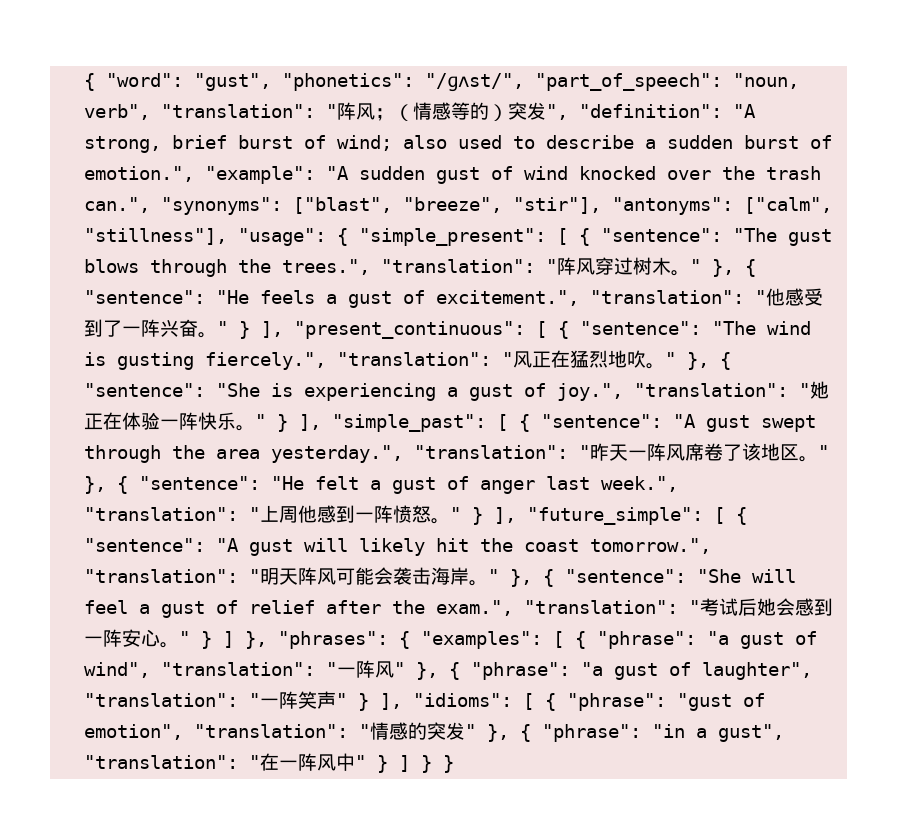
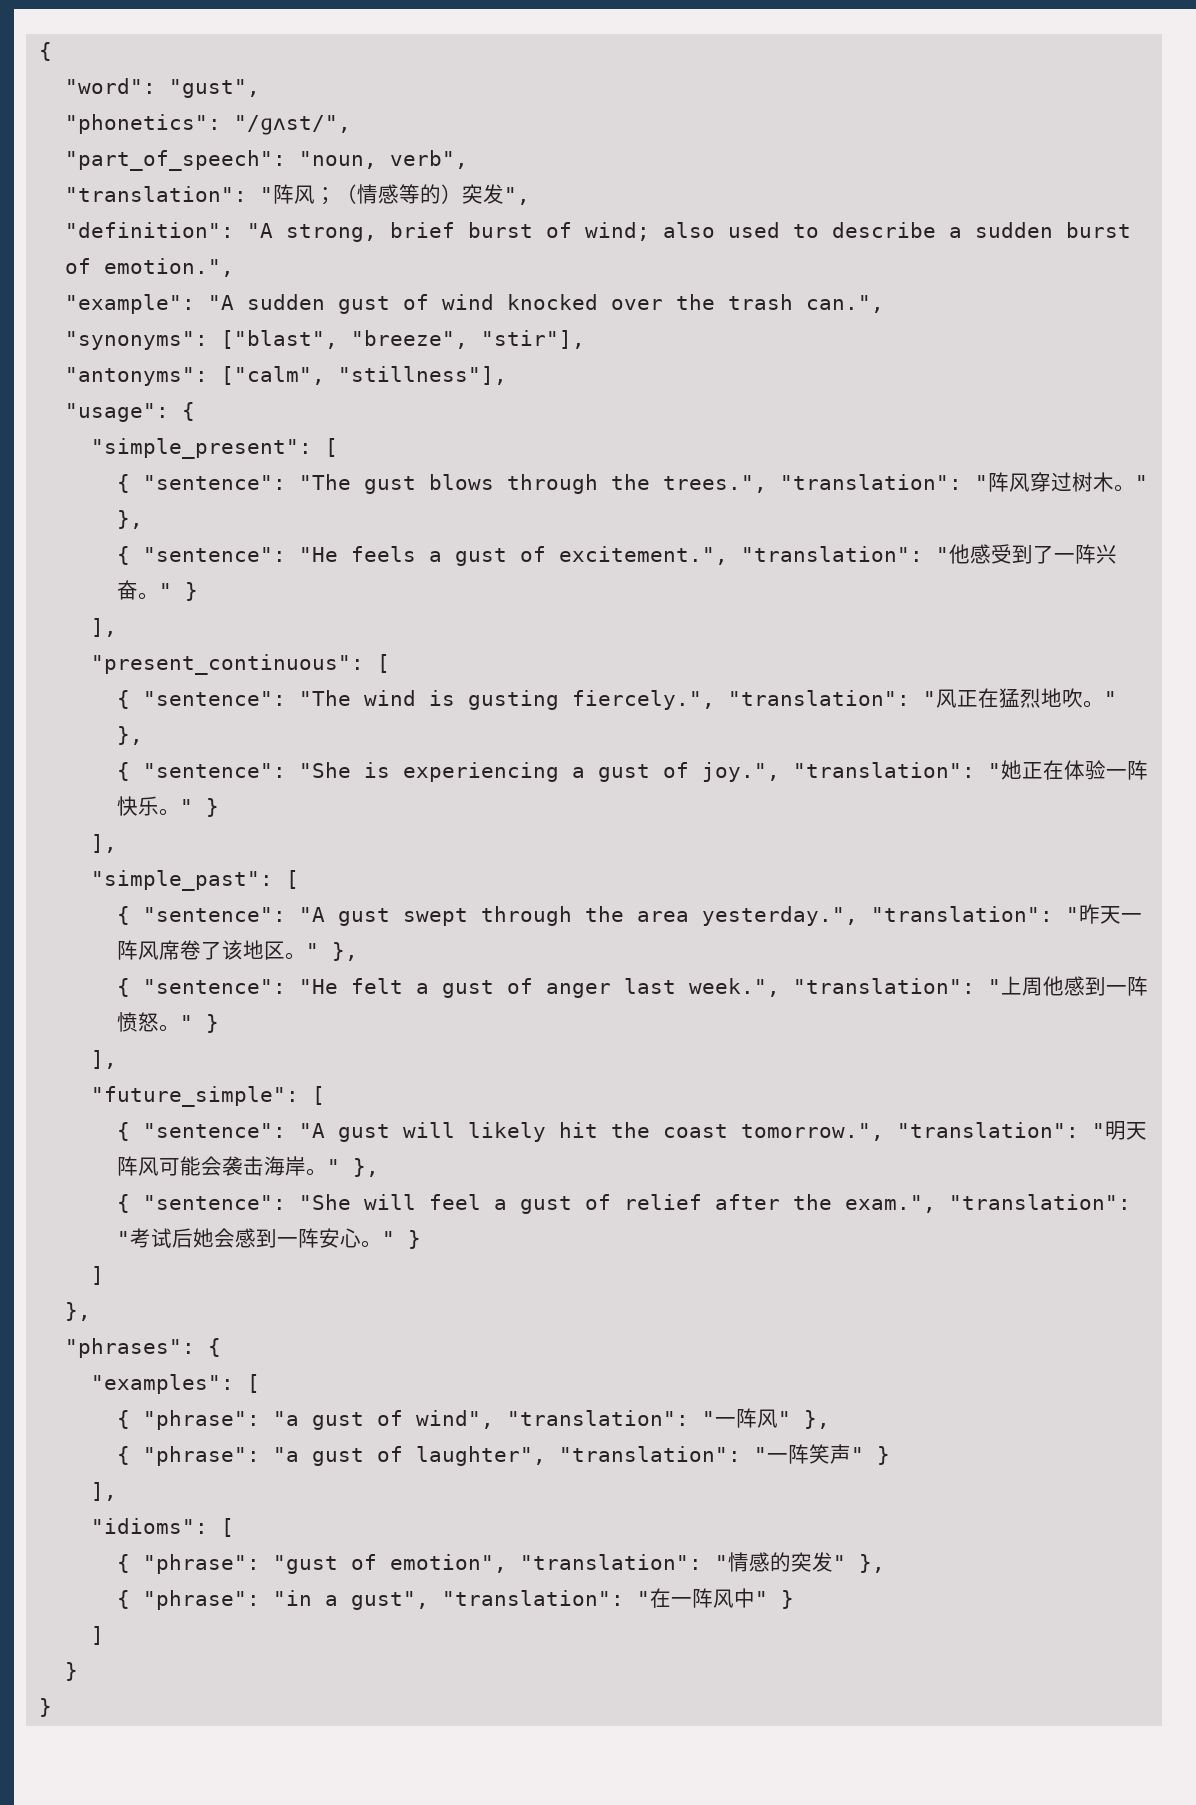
[84,73,95,91] { -> [38,42,52,61] { //
(271, 82) none -> (260, 88) //
(524, 82) none -> (351, 125) //
(150, 112) none -> (468, 159) //
(568, 112) none -> (530, 196) //
(194, 174) none -> (234, 267) //
(150, 205) none -> (884, 304) //
(601, 205) none -> (585, 339) //
(227, 236) none -> (507, 375) //
(348, 237) none -> (195, 411) //
(568, 236) none -> (338, 447) //
(734, 268) none -> (143, 519) //
[261,321,283,338] ], -> [90,618,117,637] // ], //
(547, 329) none -> (390, 663) //
(709, 361) none -> (143, 735) //
[299,414,321,431] ], -> [90,834,117,853] // ], //
(508, 422) none -> (299, 879) //
(106, 485) none -> (358, 951) //
[494,507,516,524] ], -> [90,1050,117,1069] // ], //
(725, 515) none -> (325, 1095) //
(532, 578) none -> (379, 1167) //
[223,631,267,649] ] }, -> [90,1266,104,1285] [64,1302,91,1321] // ] // }, //
(410, 640) none -> (221, 1347) //
(564, 639) none -> (260, 1383) //
(438, 671) none -> (830, 1419) //
[380,693,402,710] ], -> [90,1482,117,1501] // ], //
(534, 701) none -> (234, 1527) //
(509, 733) none -> (885, 1563) //
[399,755,432,773] ] } -> [90,1626,104,1645] [64,1662,78,1681] // ] // } //

